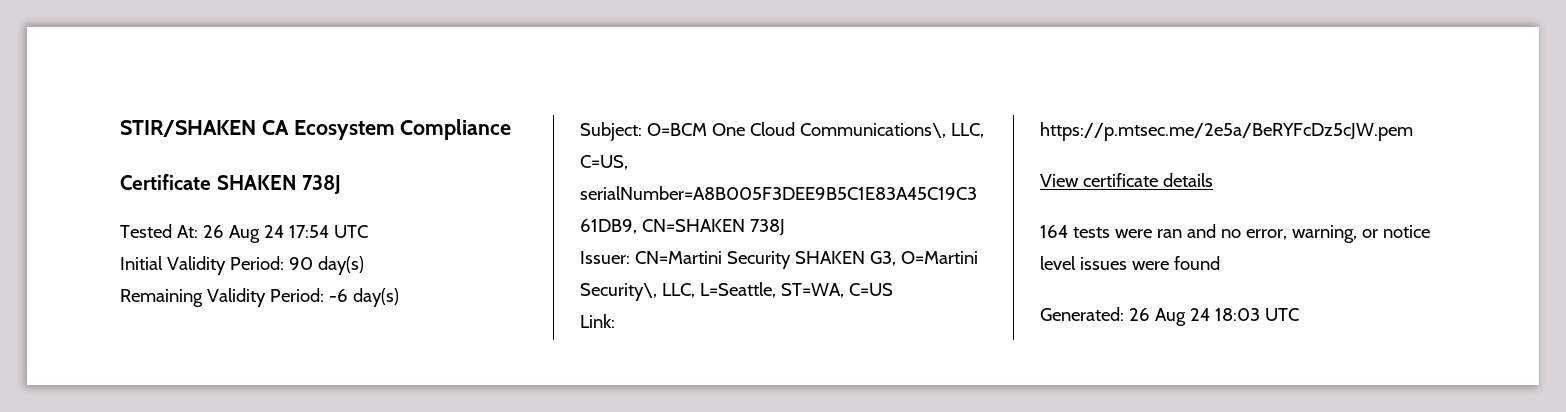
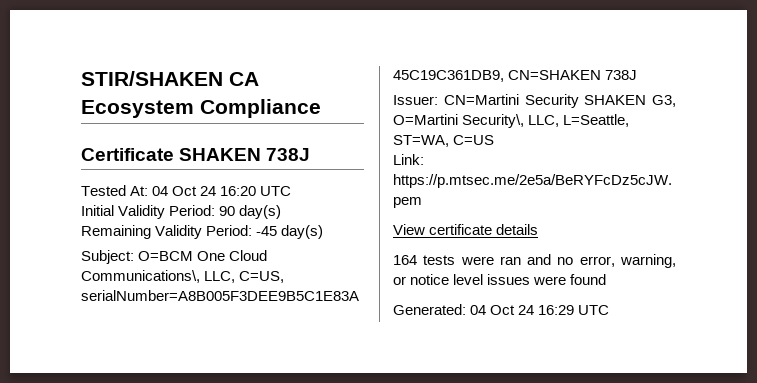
[202,225,329,243] 26 Aug 24 17:54 -> [152,186,257,196] 04 Oct 24 16:20
[328,289,348,302] -6 -> [256,226,278,236] -45
[1128,308,1260,326] 26 Aug 24 18:03 -> [470,305,575,315] 04 Oct 24 16:29

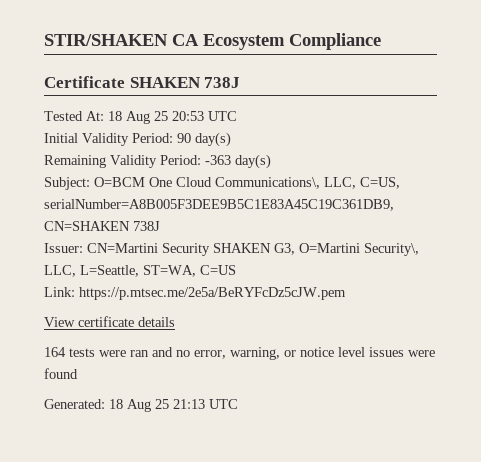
[152,186,257,196] 04 Oct 24 16:20 -> [108,111,204,124] 18 Aug 25 20:53
[256,226,278,236] -45 -> [205,155,231,165] -363
[470,305,575,315] 04 Oct 24 16:29 -> [109,399,205,412] 18 Aug 25 21:13

